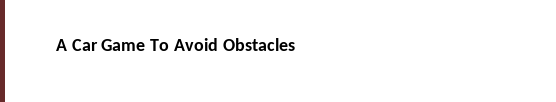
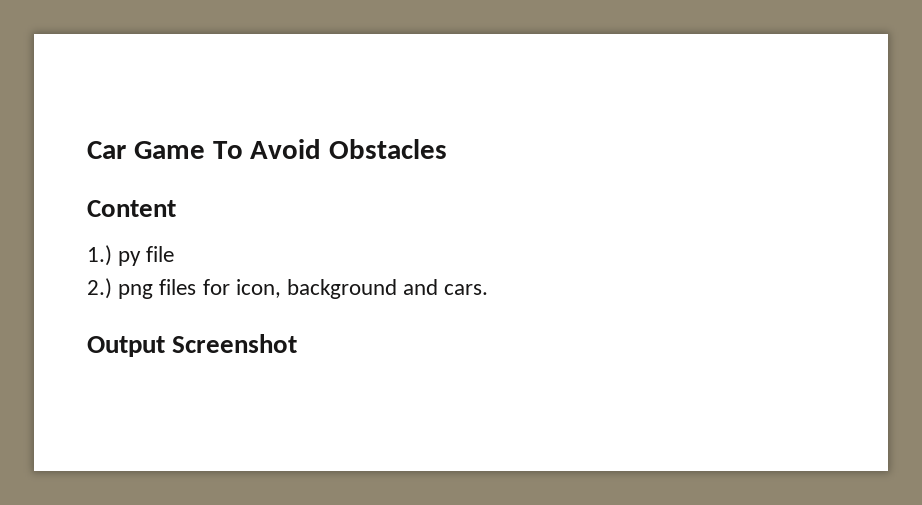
[56,39,67,51] A -> (87, 150) none
(295, 44) none -> [87,200,176,217] [87,245,175,266] [87,278,489,299] [87,334,298,357] // Content // 1.) py file // 2.) png files for icon, background and cars. // Output Screenshot

